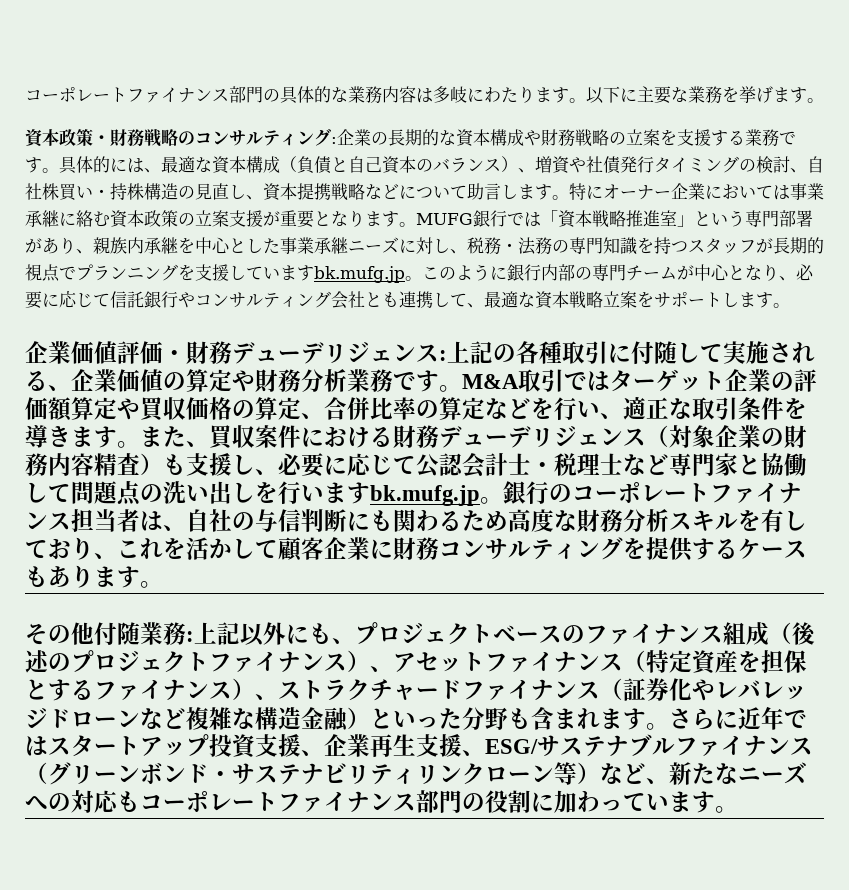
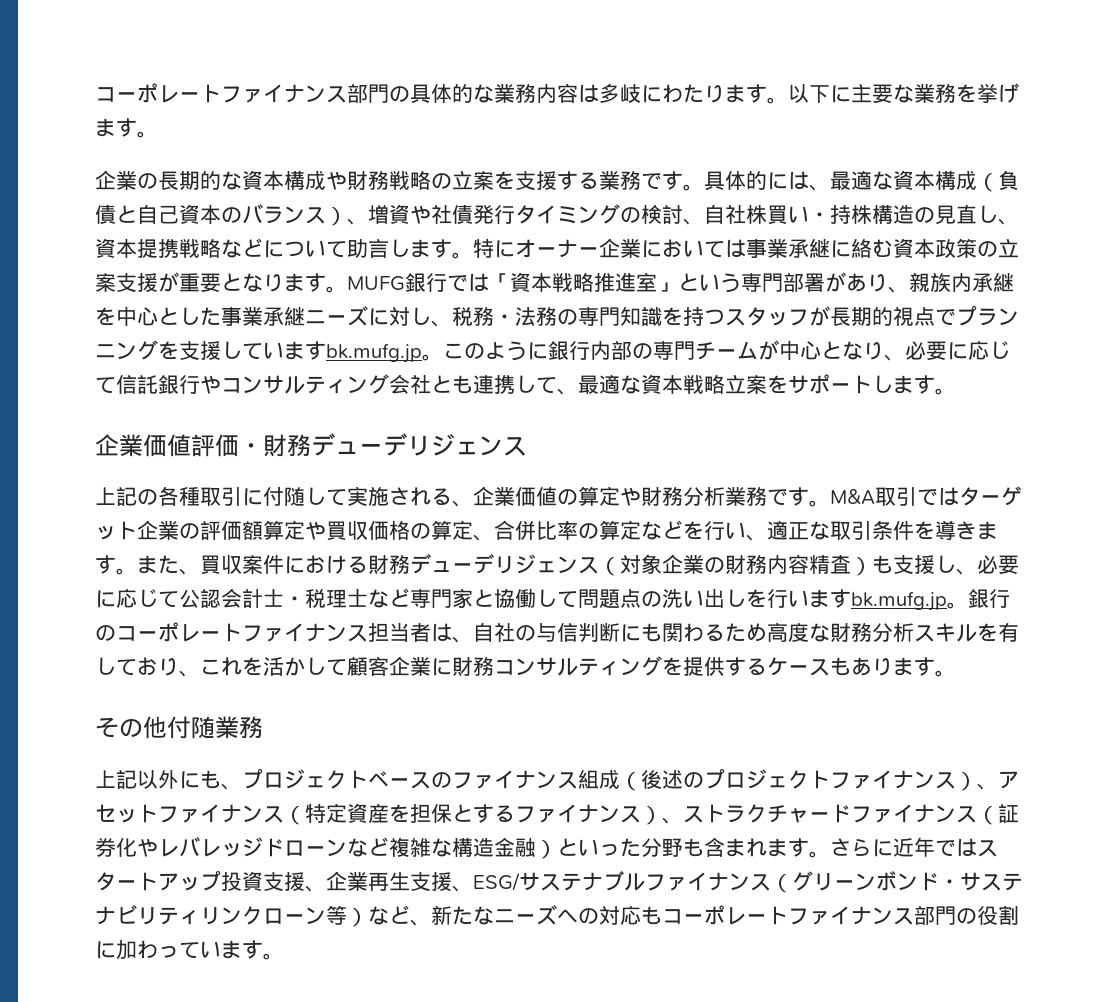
[25,128,337,147] 資本政策・財務戦略のコンサルティング: -> (158, 134) none
[439,350,447,361] : -> (527, 446) //
[186,631,194,642] : -> (263, 727) //

